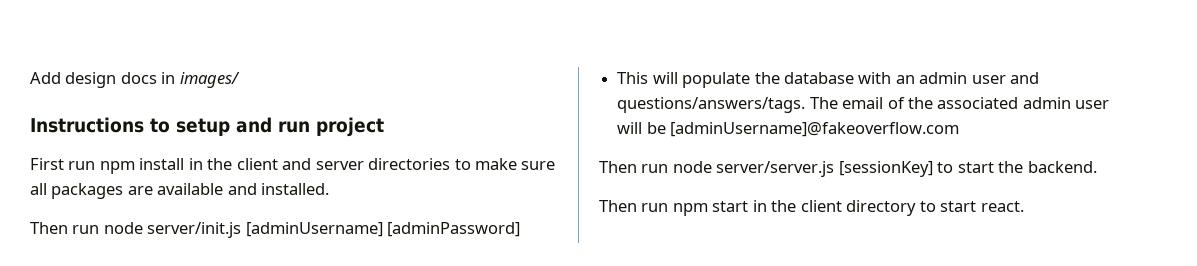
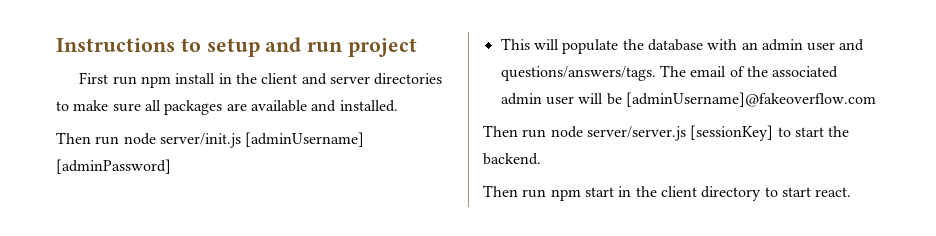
[30,72,240,88] Add design docs in images/ // -> (56, 45) none

